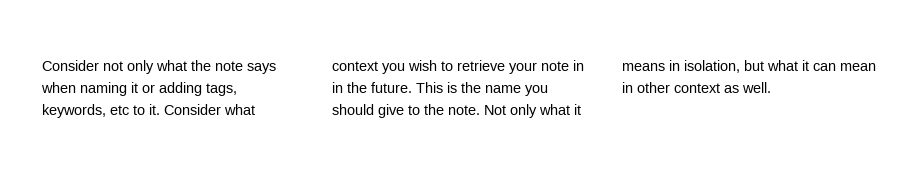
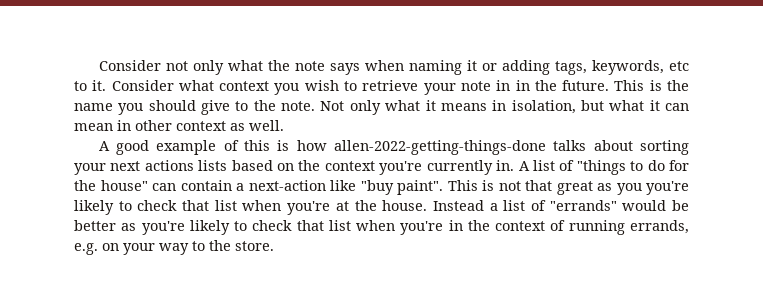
(771, 87) none -> [98,140,689,155] [74,160,690,175] [74,180,689,195] [74,200,689,215] [74,220,689,235] [74,240,274,255] // A good example of this is how allen-2022-getting-things-done talks about sorting your next actions lists based on the context you're currently in. A list of "things to do for the house" can contain a next-action like "buy paint". This is not that great as you you're likely to check that list when you're at the house. Instead a list of "errands" would be better as you're likely to check that list when you're in the context of running errands, e.g. on your way to the store.

